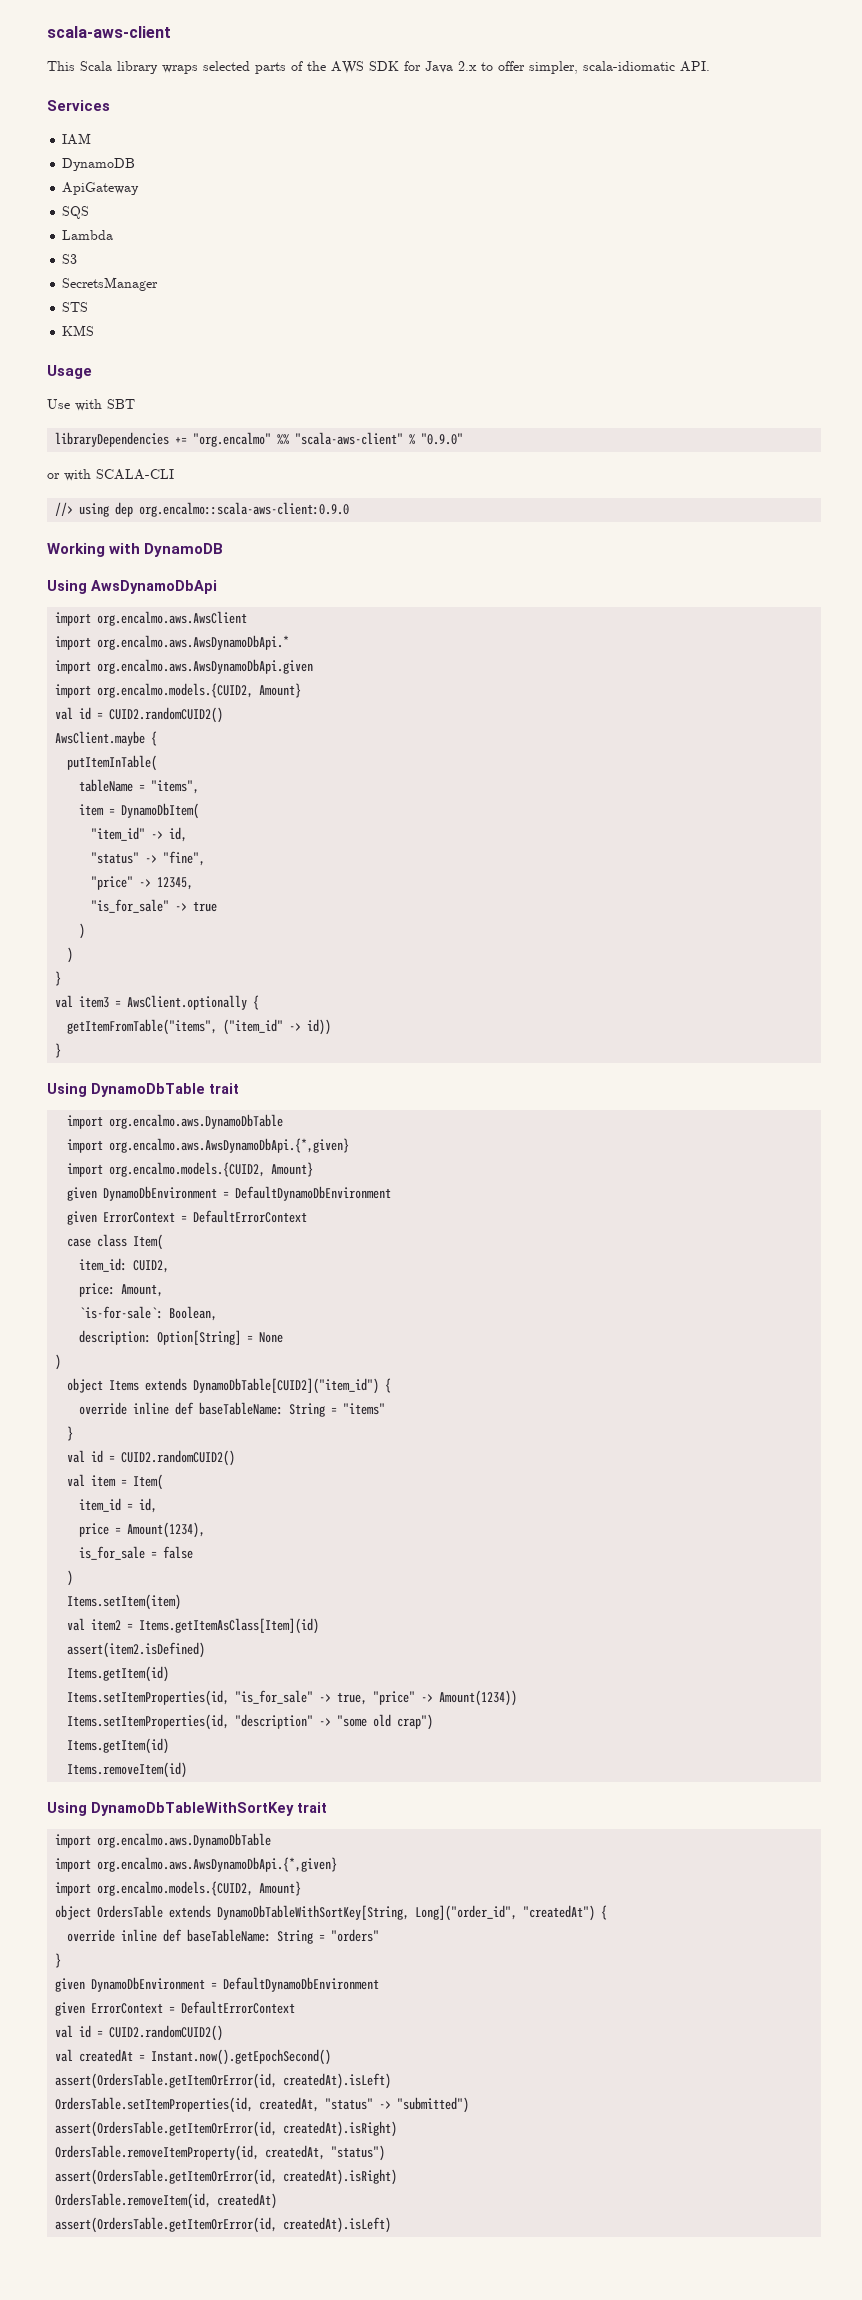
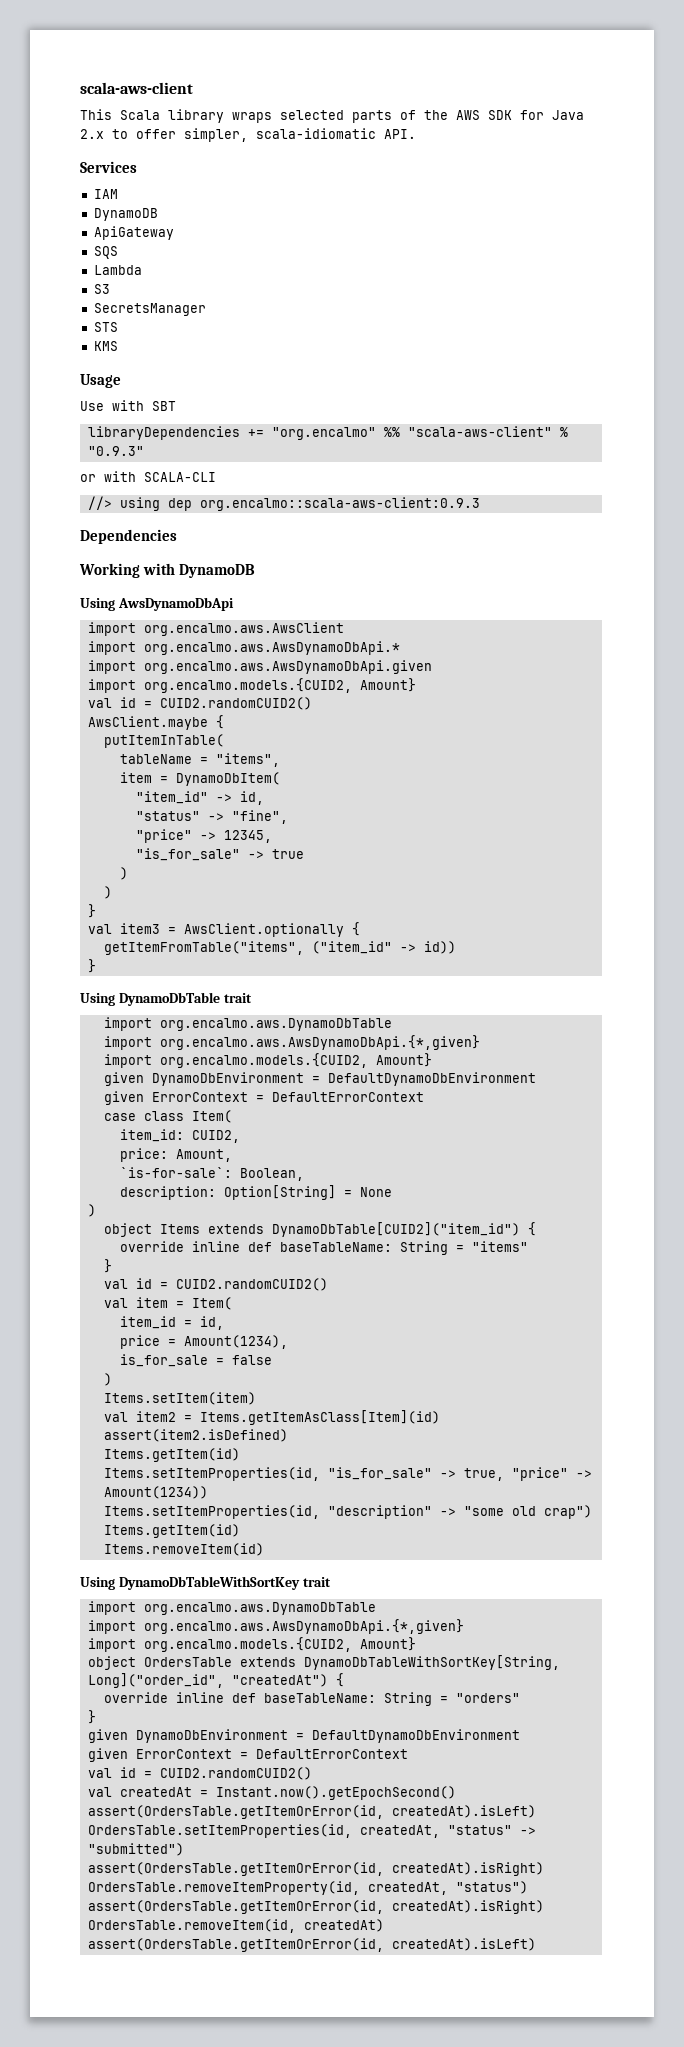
[421,433,464,445] "0.9.0" -> [87,446,144,456] "0.9.3"
[139,502,350,517] org.encalmo::scala-aws-client:0.9.0 -> [199,497,480,511] [80,529,177,544] org.encalmo::scala-aws-client:0.9.3 // Dependencies

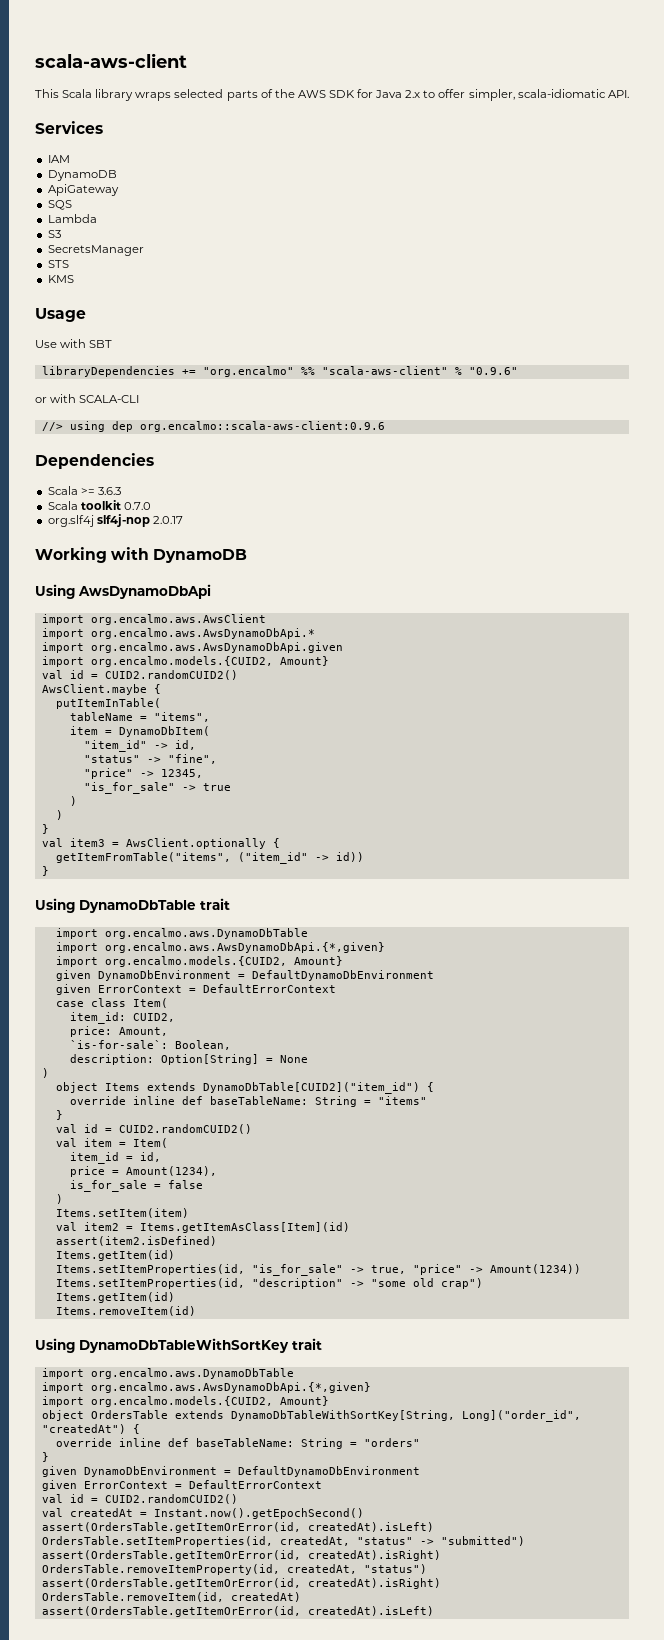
[87,446,144,456] "0.9.3" -> [468,367,518,375] "0.9.6"
[199,497,480,511] org.encalmo::scala-aws-client:0.9.3 -> [139,421,385,432] org.encalmo::scala-aws-client:0.9.6
(177, 536) none -> [47,486,121,495] [47,500,151,510] [47,514,183,527] // Scala >= 3.6.3 // Scala toolkit 0.7.0 // org.slf4j slf4j-nop 2.0.17

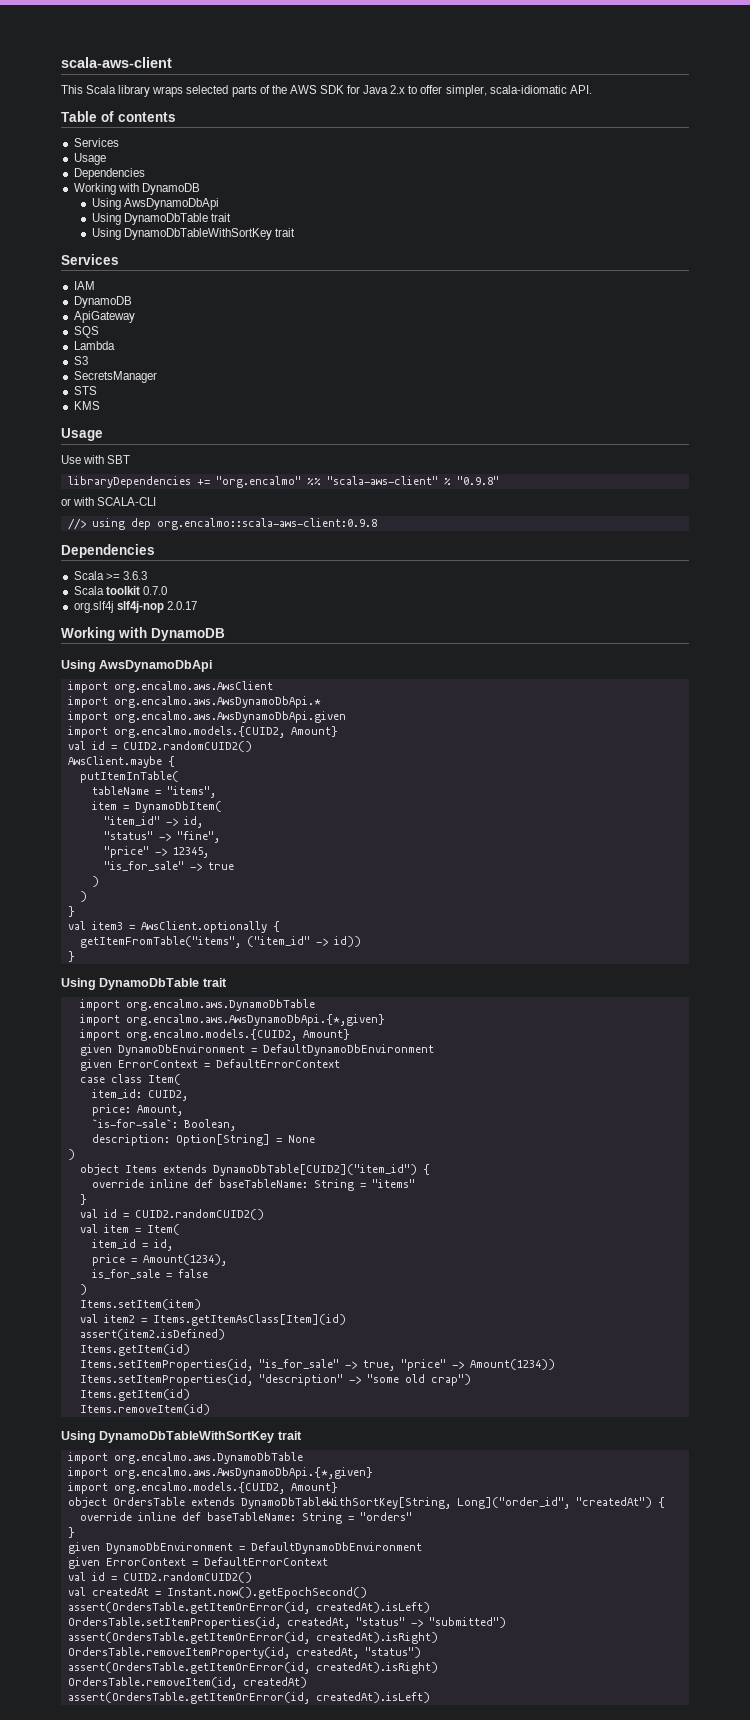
(629, 94) none -> [61,111,176,122] [73,138,119,147] [73,153,106,165] [73,168,145,180] [73,183,200,195] [91,198,219,210] [91,213,231,225] [91,228,295,240] // Table of contents // Services // Usage // Dependencies // Working with DynamoDB // Using AwsDynamoDbApi // Using DynamoDbTable trait // Using DynamoDbTableWithSortKey trait
[468,367,518,375] "0.9.6" -> [456,476,499,485] "0.9.8"
[139,421,385,432] org.encalmo::scala-aws-client:0.9.6 -> [156,518,377,530] org.encalmo::scala-aws-client:0.9.8

